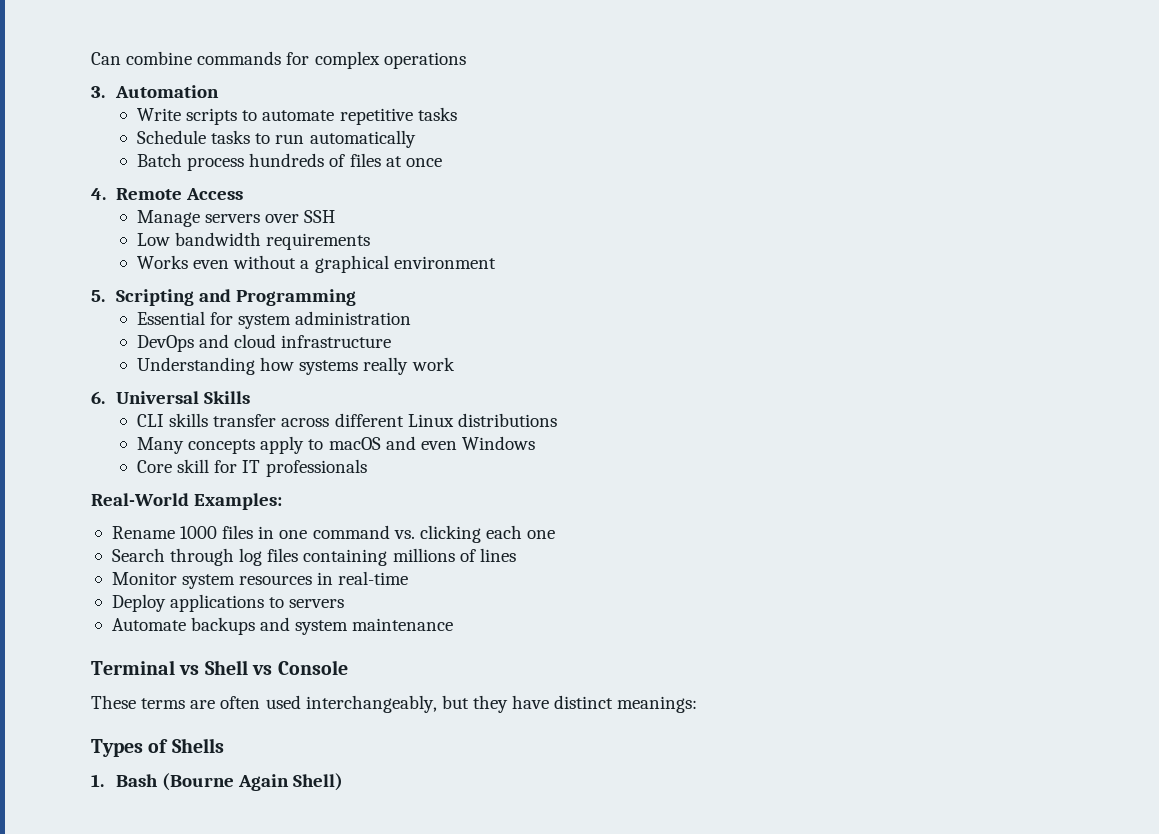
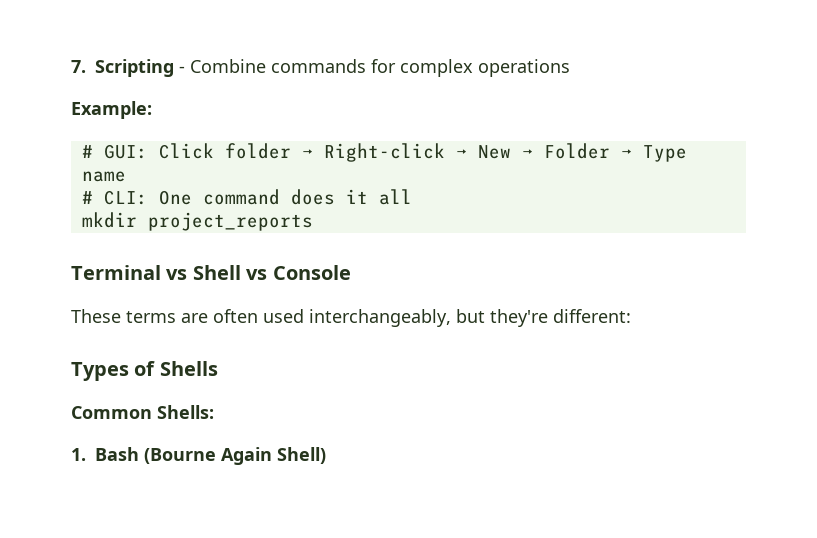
[91,51,193,65] Can combine -> [71,59,266,77] 7. Scripting - Combine
[91,85,220,98] [136,107,457,125] [136,130,416,148] [136,153,442,171] [91,188,244,200] [136,210,336,227] [136,232,371,250] [136,255,496,273] [91,289,357,306] [136,311,412,329] [136,334,392,352] [136,357,455,375] [91,391,251,404] [136,413,557,427] [136,436,535,454] [136,459,367,477] [91,493,283,510] [111,525,556,543] [111,548,516,566] [111,571,409,589] [111,594,345,612] [111,617,454,635] 3. Automation // Write scripts to automate repetitive tasks // Schedule tasks to run automatically // Batch process hundreds of files at once // 4. Remote Access // Manage servers over SSH // Low bandwidth requirements // Works even without a graphical environment // 5. Scripting and Programming // Essential for system administration // DevOps and cloud infrastructure // Understanding how systems really work // 6. Universal Skills // CLI skills transfer across different Linux distributions // Many concepts apply to macOS and even Windows // Core skill for IT professionals // Real-World Examples: // Rename 1000 files in one command vs. clicking each one // Search through log files containing millions of lines // Monitor system resources in real-time // Deploy applications to servers // Automate backups and system maintenance -> [71,101,152,119] [81,143,687,162] [81,171,126,182] [81,189,412,205] [81,212,313,231] Example: // # GUI: Click folder → Right-click → New → Folder → Type name // # CLI: One command does it all // mkdir project_reports
[472,695,698,713] they have distinct meanings: -> [490,309,631,327] they're different:
(224, 745) none -> [71,405,214,419] // Common Shells:

